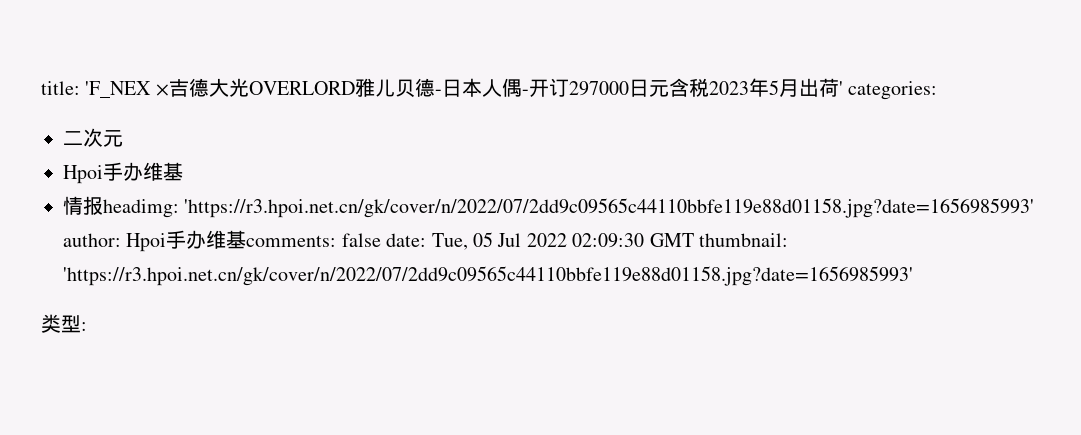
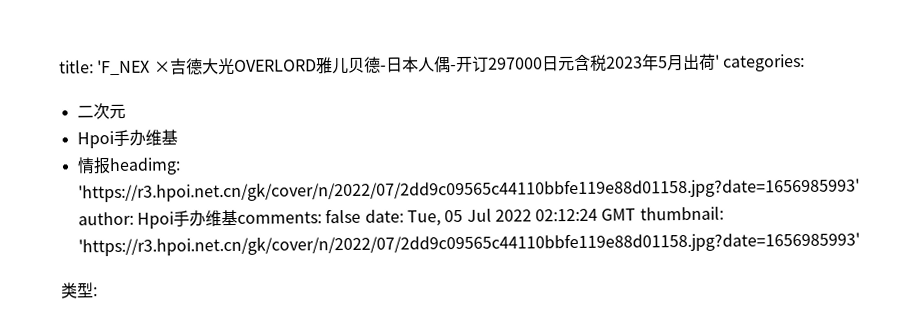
[572,233,645,248] 02:09:30 -> [535,208,599,222] 02:12:24

